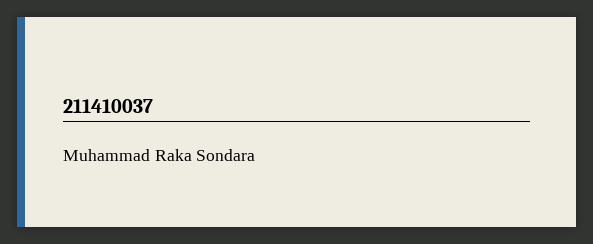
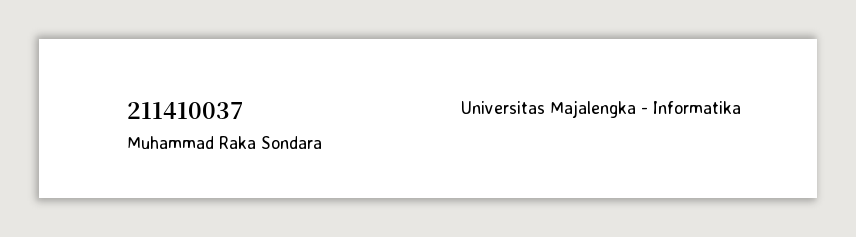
(256, 155) none -> [461,100,741,118] // Universitas Majalengka - Informatika

